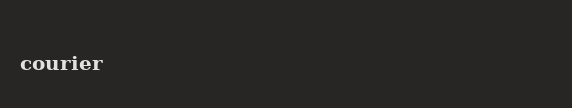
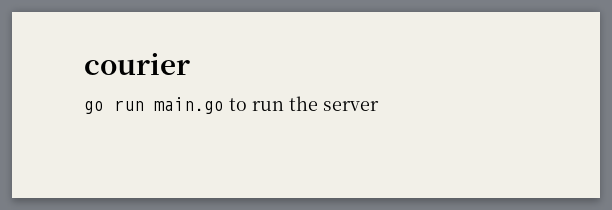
(103, 63) none -> [84,96,379,114] // go run main.go to run the server

